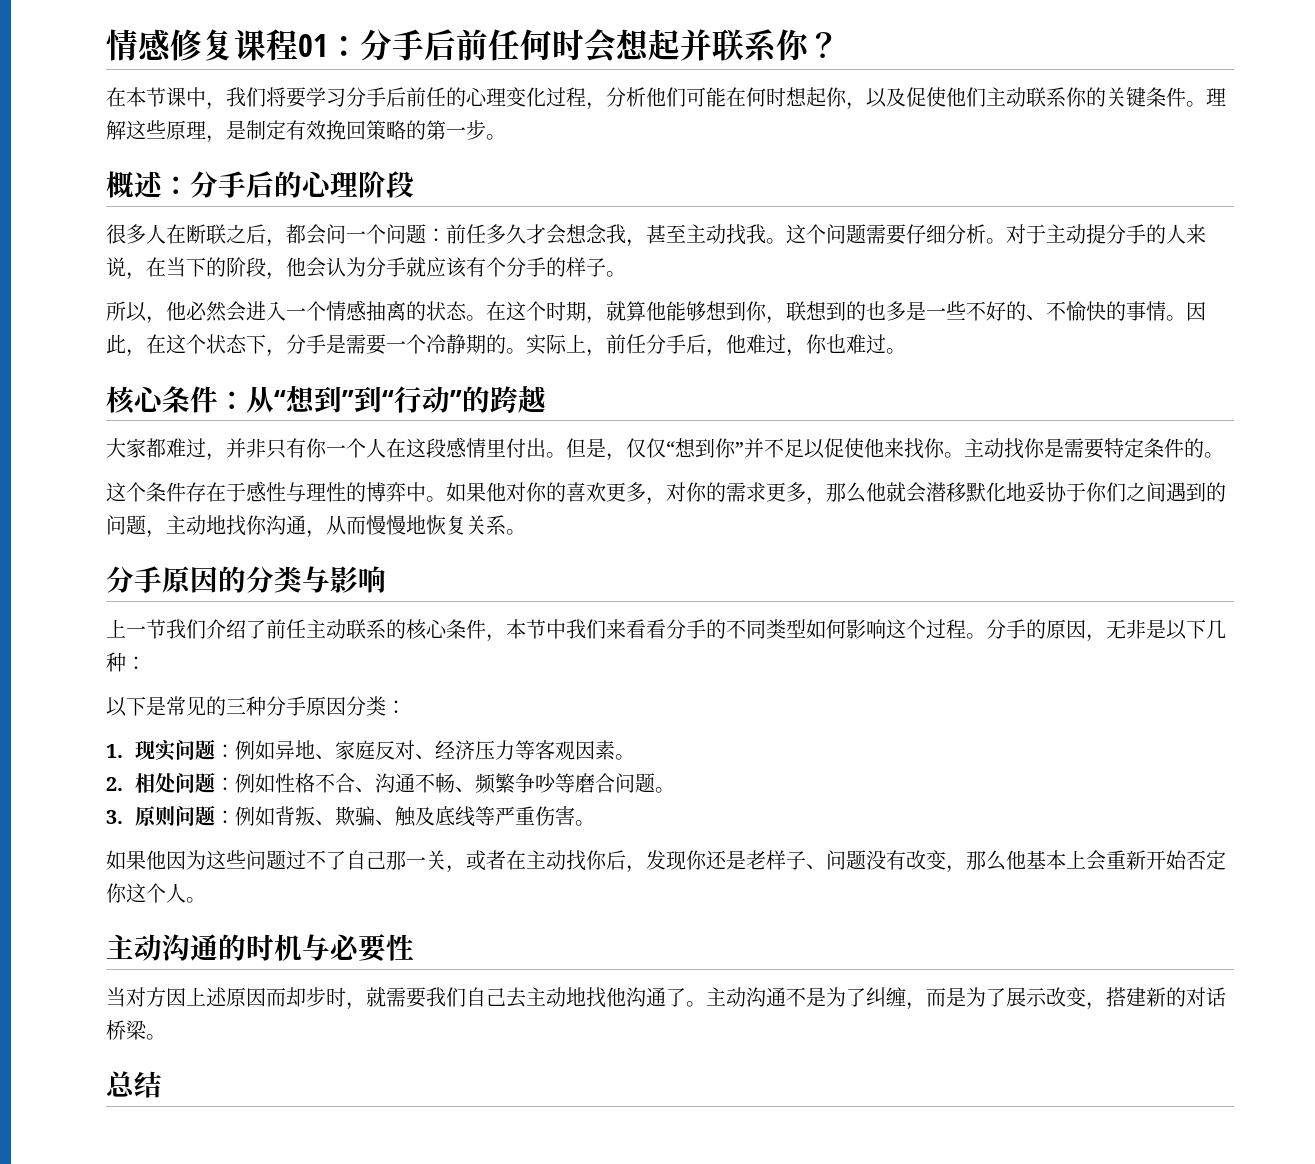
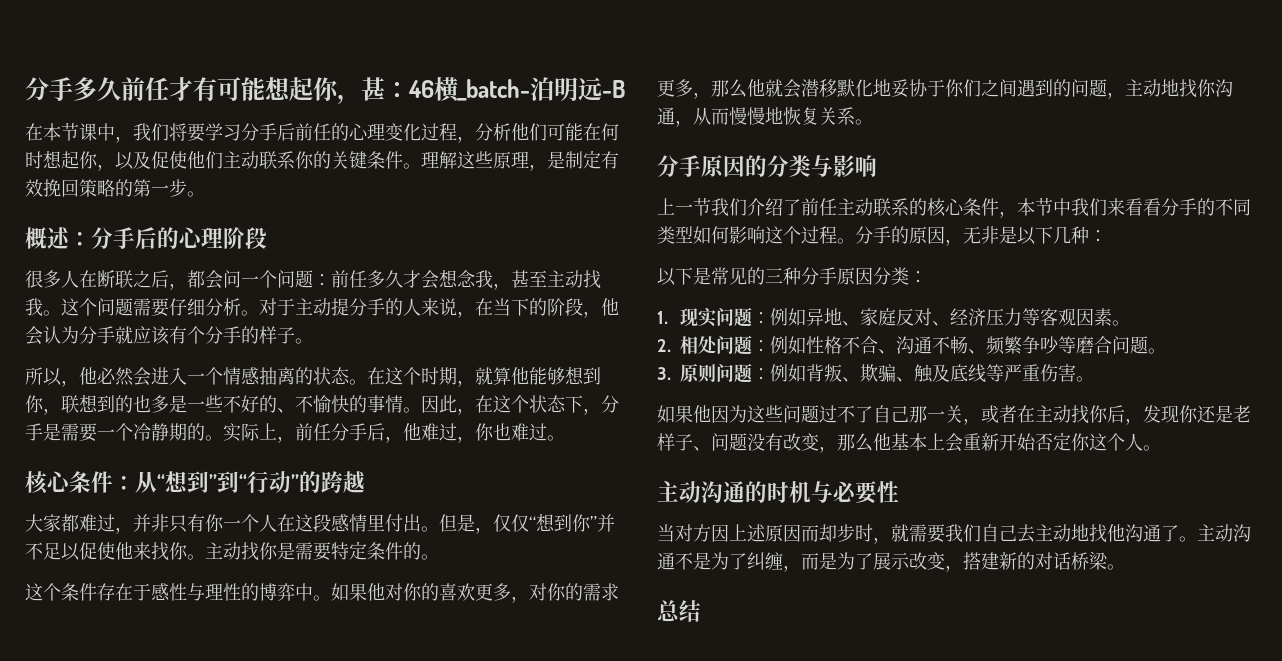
[106,29,840,63] 情感修复课程01：分手后前任何时会想起并联系你？ -> [25,77,625,104] 分手多久前任才有可能想起你，甚：46横_batch-泊明远-B

